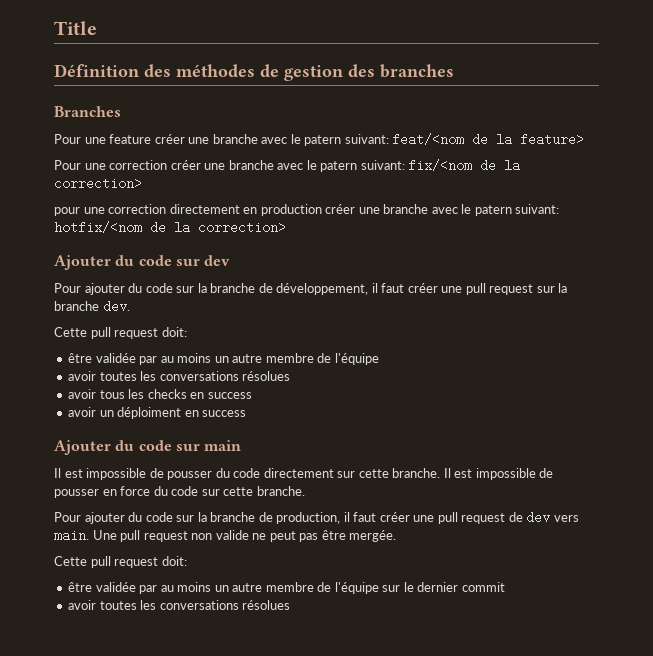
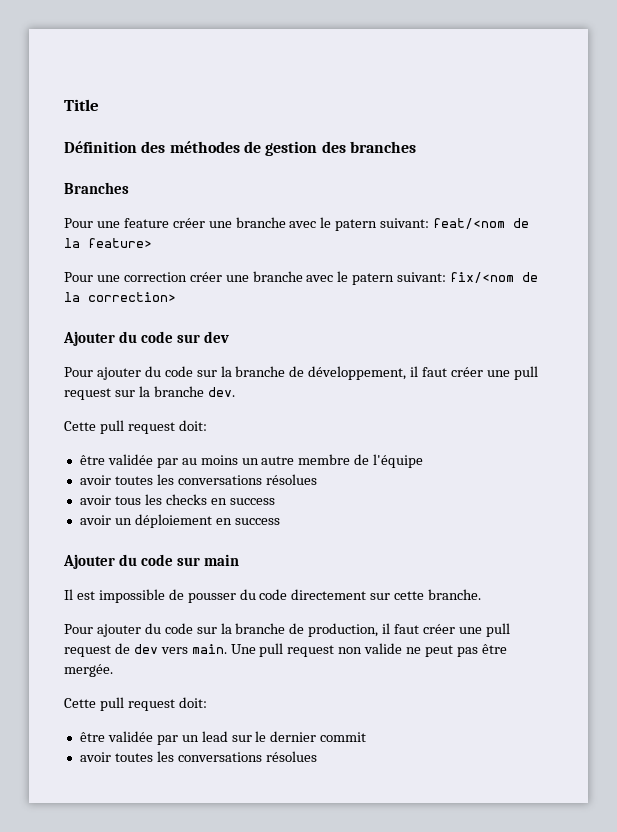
[54,204,560,216] [54,221,286,234] // pour une correction directement en production créer une branche avec le patern suivant: hotfix/<nom de la correction> -> (176, 297) none
[117,407,182,419] déploiment -> [134,514,212,528] déploiement
[443,468,554,480] [54,486,305,498] Il est impossible de pousser en force du code sur cette branche. -> (482, 594) none
[160,582,379,594] au moins un autre membre de l'équipe -> [181,731,228,742] un lead

